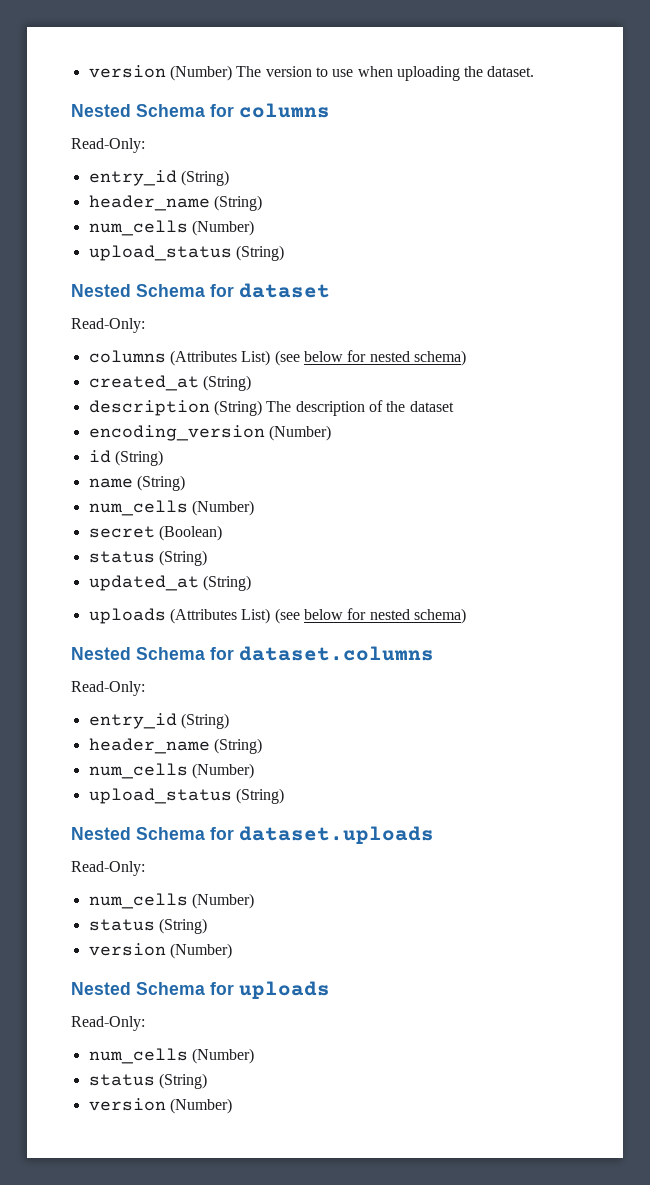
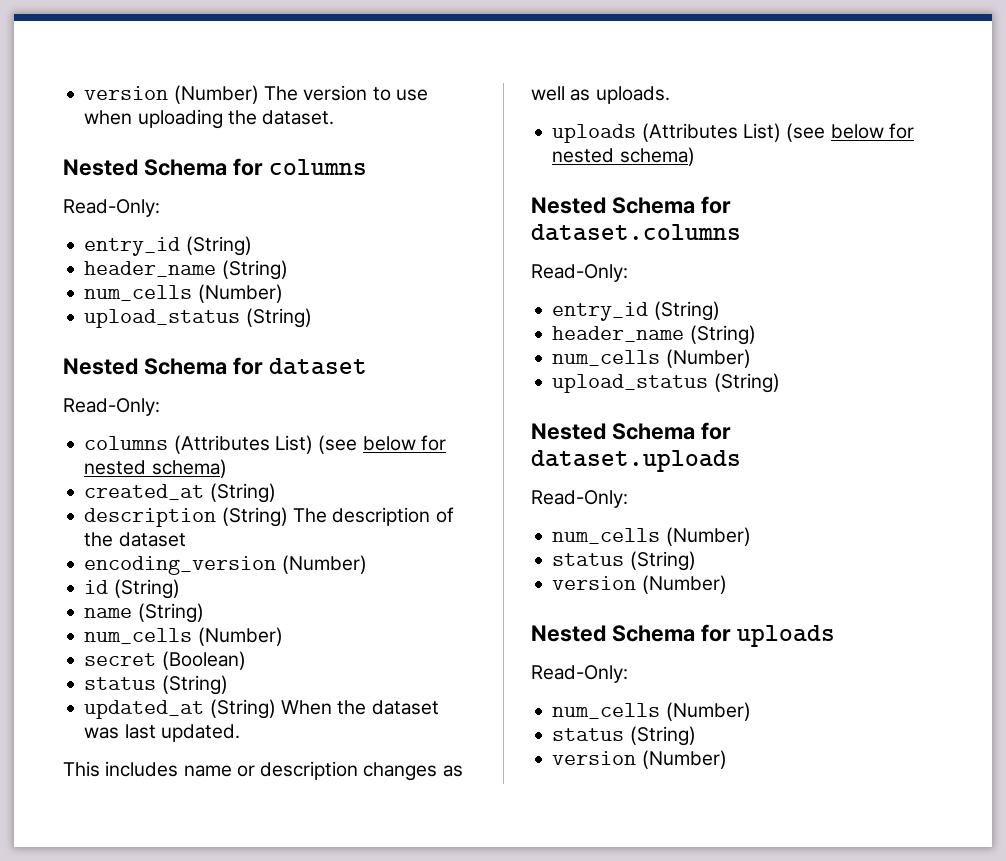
(251, 583) none -> [280,700,439,715] [84,724,240,742] [63,761,463,781] [531,86,670,104] When the dataset was last updated. // This includes name or description changes as well as uploads.

